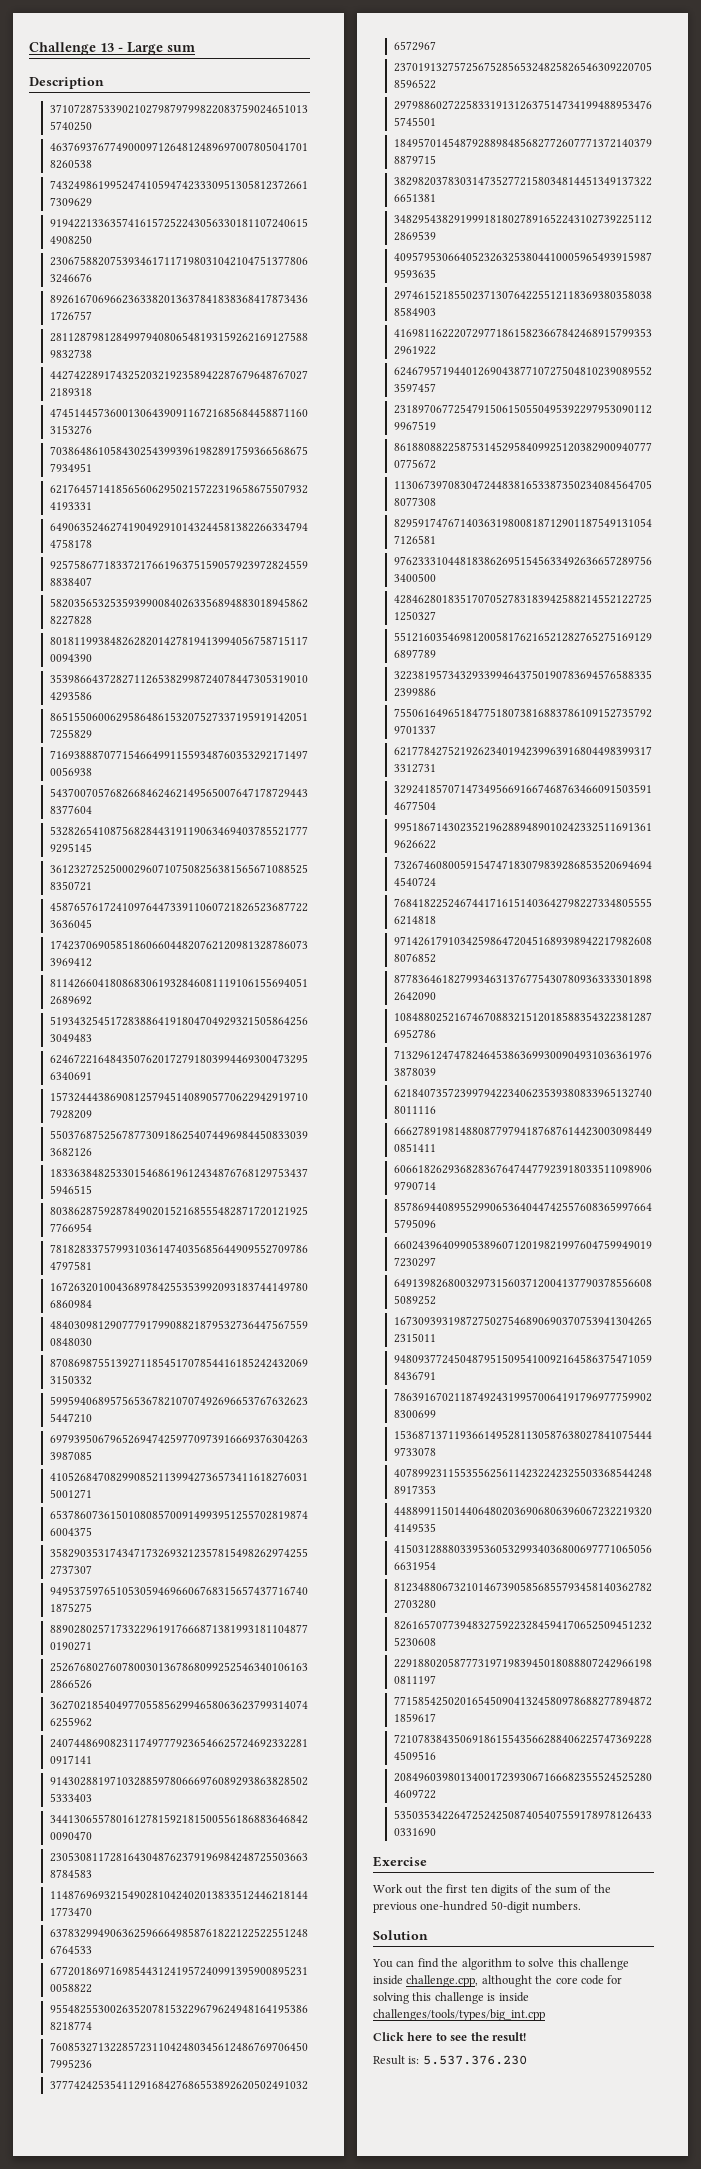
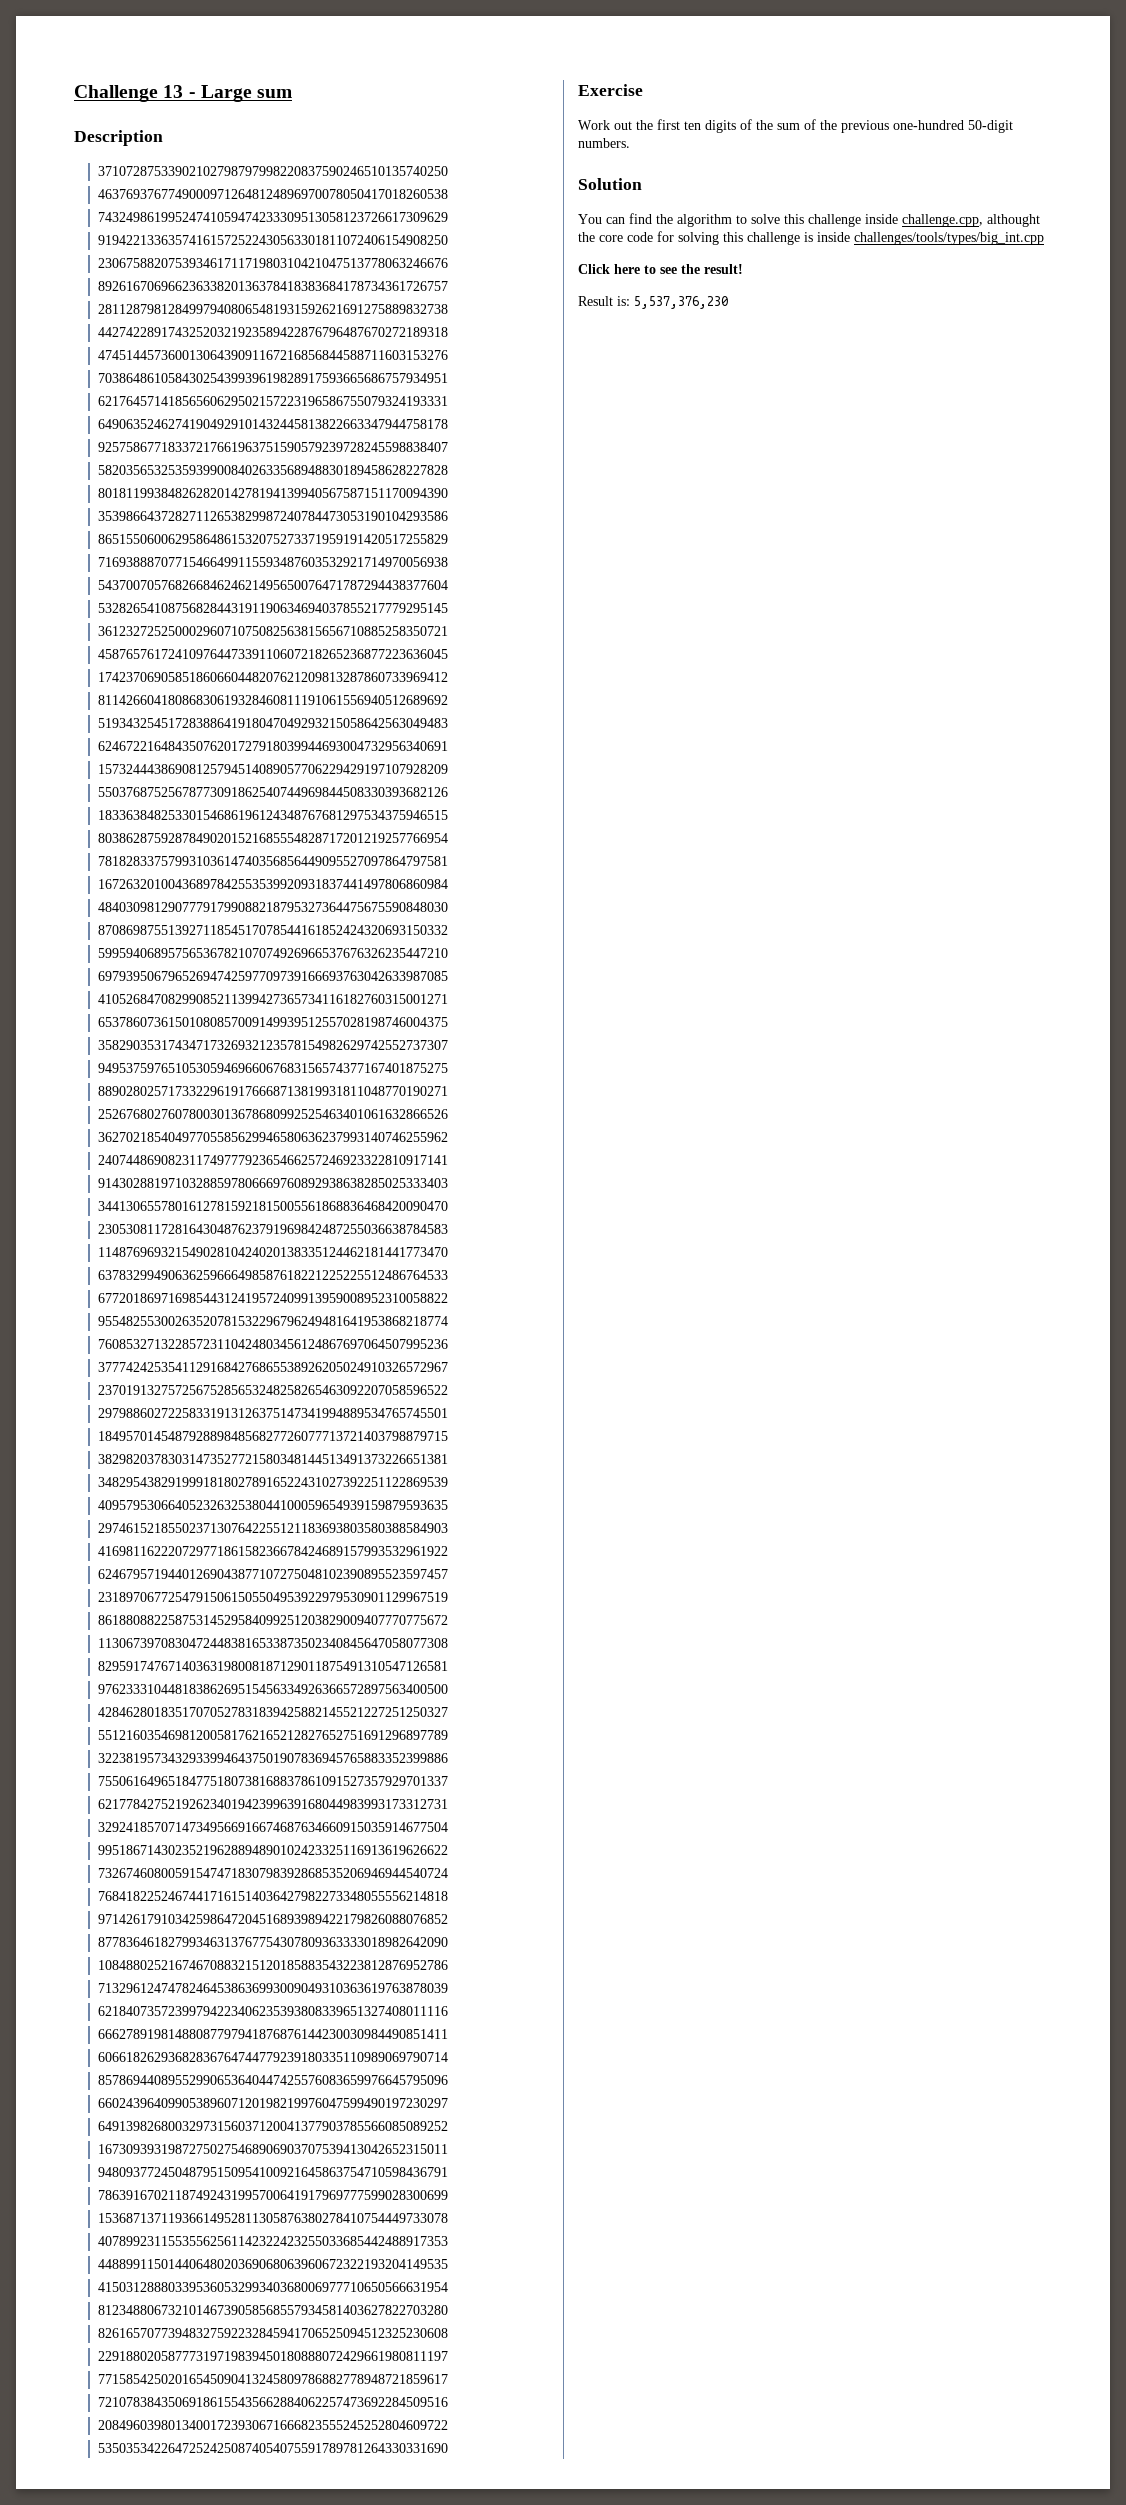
[422,2055,527,2065] 5.537.376.230 -> [634,296,728,309] 5,537,376,230

